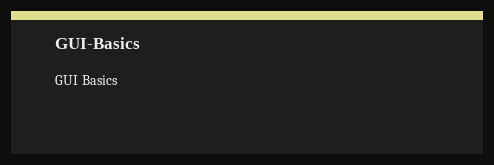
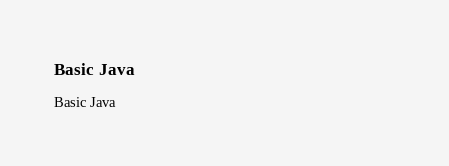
[55,37,140,49] [55,75,118,85] GUI-Basics // GUI Basics -> [54,63,135,75] [54,97,116,107] Basic Java // Basic Java

